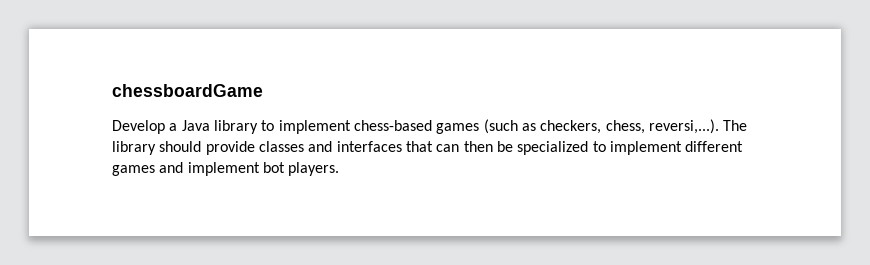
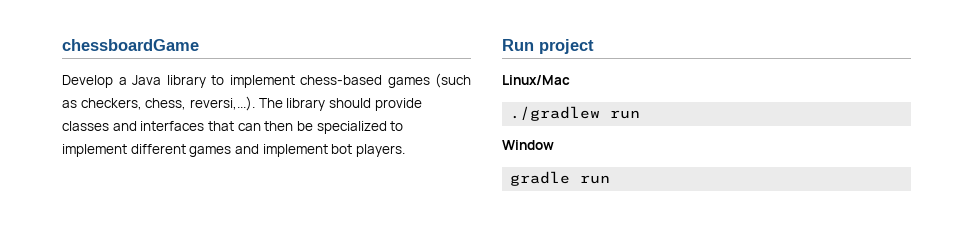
(340, 169) none -> [502,39,594,54] [502,75,570,85] [510,106,641,121] [502,140,554,150] [510,171,611,186] // Run project // Linux/Mac // ./gradlew run // Window // gradle run

